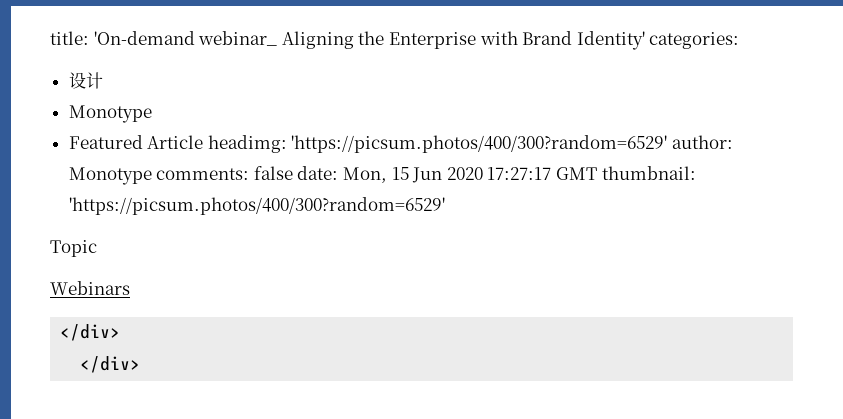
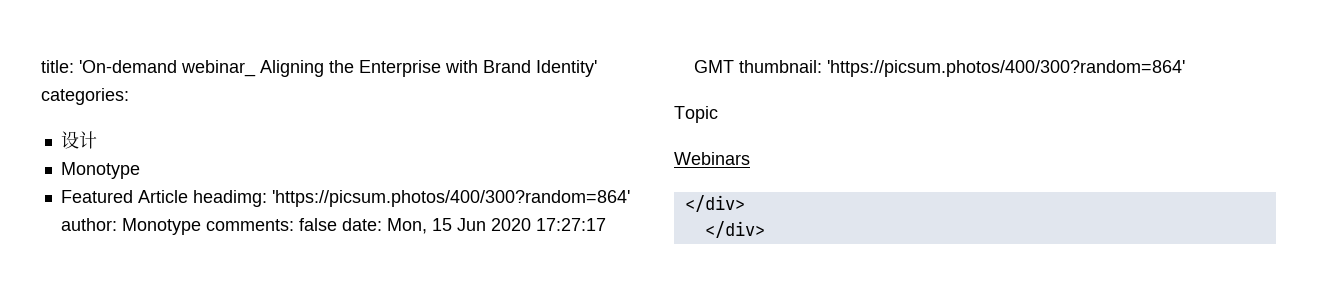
[291,135,668,153] 'https://picsum.photos/400/300?random=6529' -> [271,190,630,207] 'https://picsum.photos/400/300?random=864'
[68,197,445,215] 'https://picsum.photos/400/300?random=6529' -> [826,60,1185,77] 'https://picsum.photos/400/300?random=864'

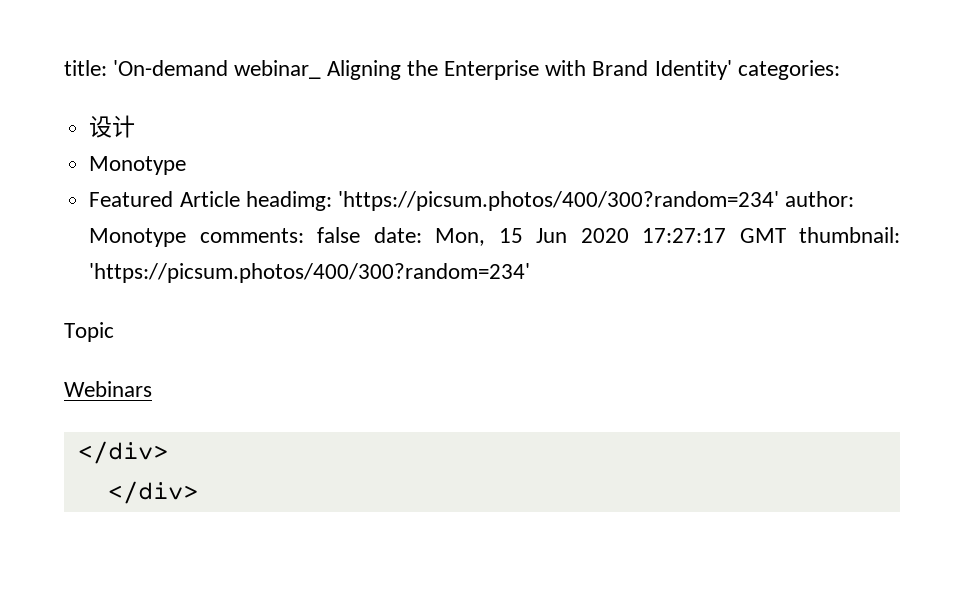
[271,190,630,207] 'https://picsum.photos/400/300?random=864' -> [337,191,779,211] 'https://picsum.photos/400/300?random=234'
[826,60,1185,77] 'https://picsum.photos/400/300?random=864' -> [89,263,531,283] 'https://picsum.photos/400/300?random=234'

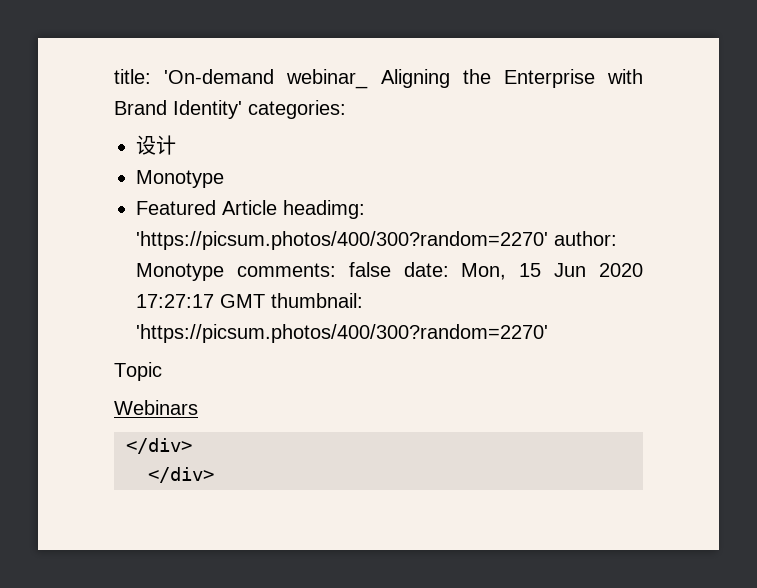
[337,191,779,211] 'https://picsum.photos/400/300?random=234' -> [136,231,548,250] 'https://picsum.photos/400/300?random=2270'
[89,263,531,283] 'https://picsum.photos/400/300?random=234' -> [136,324,548,343] 'https://picsum.photos/400/300?random=2270'

